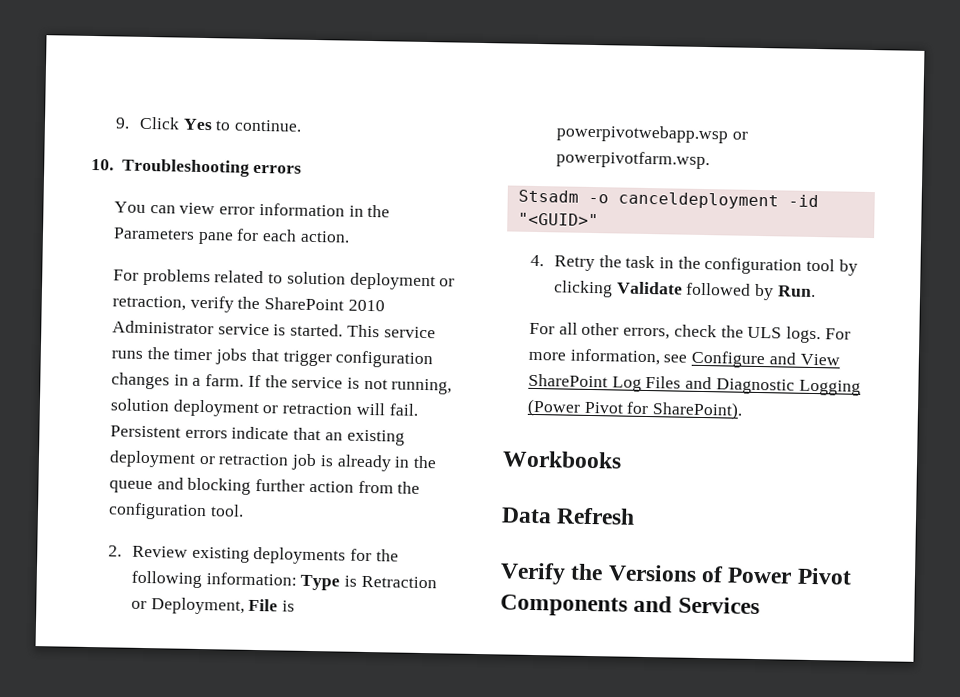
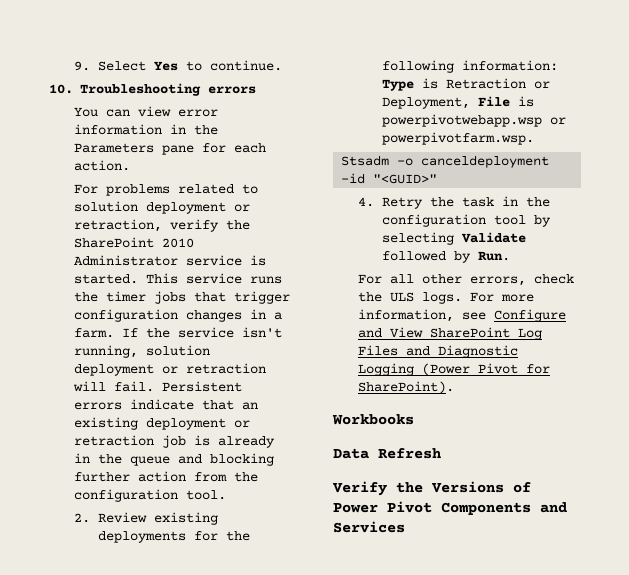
[138,116,180,130] Click -> [98,61,147,71] Select
[346,377,388,390] is not -> [241,327,282,338] isn't
[552,280,613,298] clicking -> [382,232,455,245] selecting

